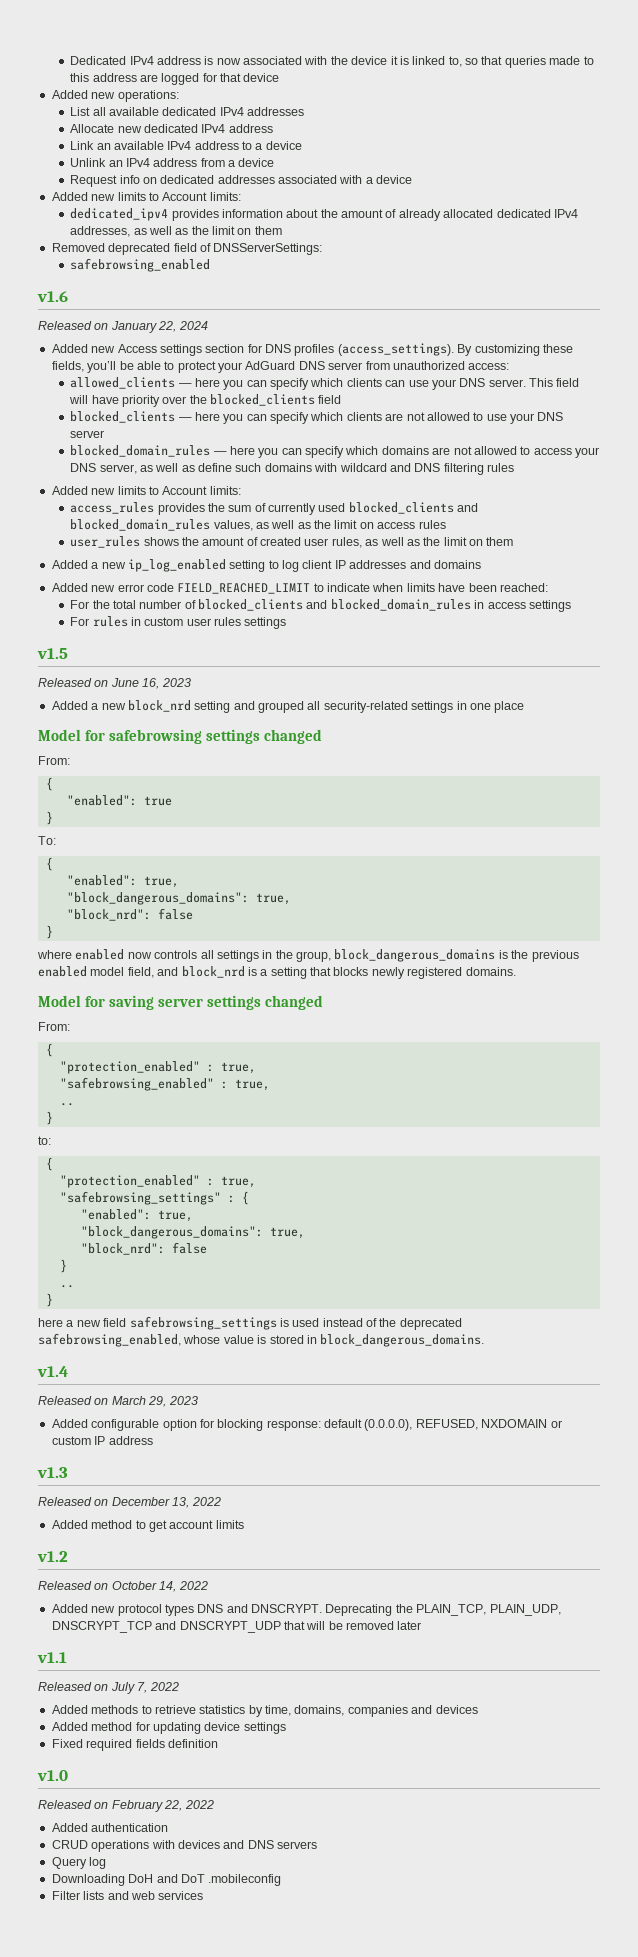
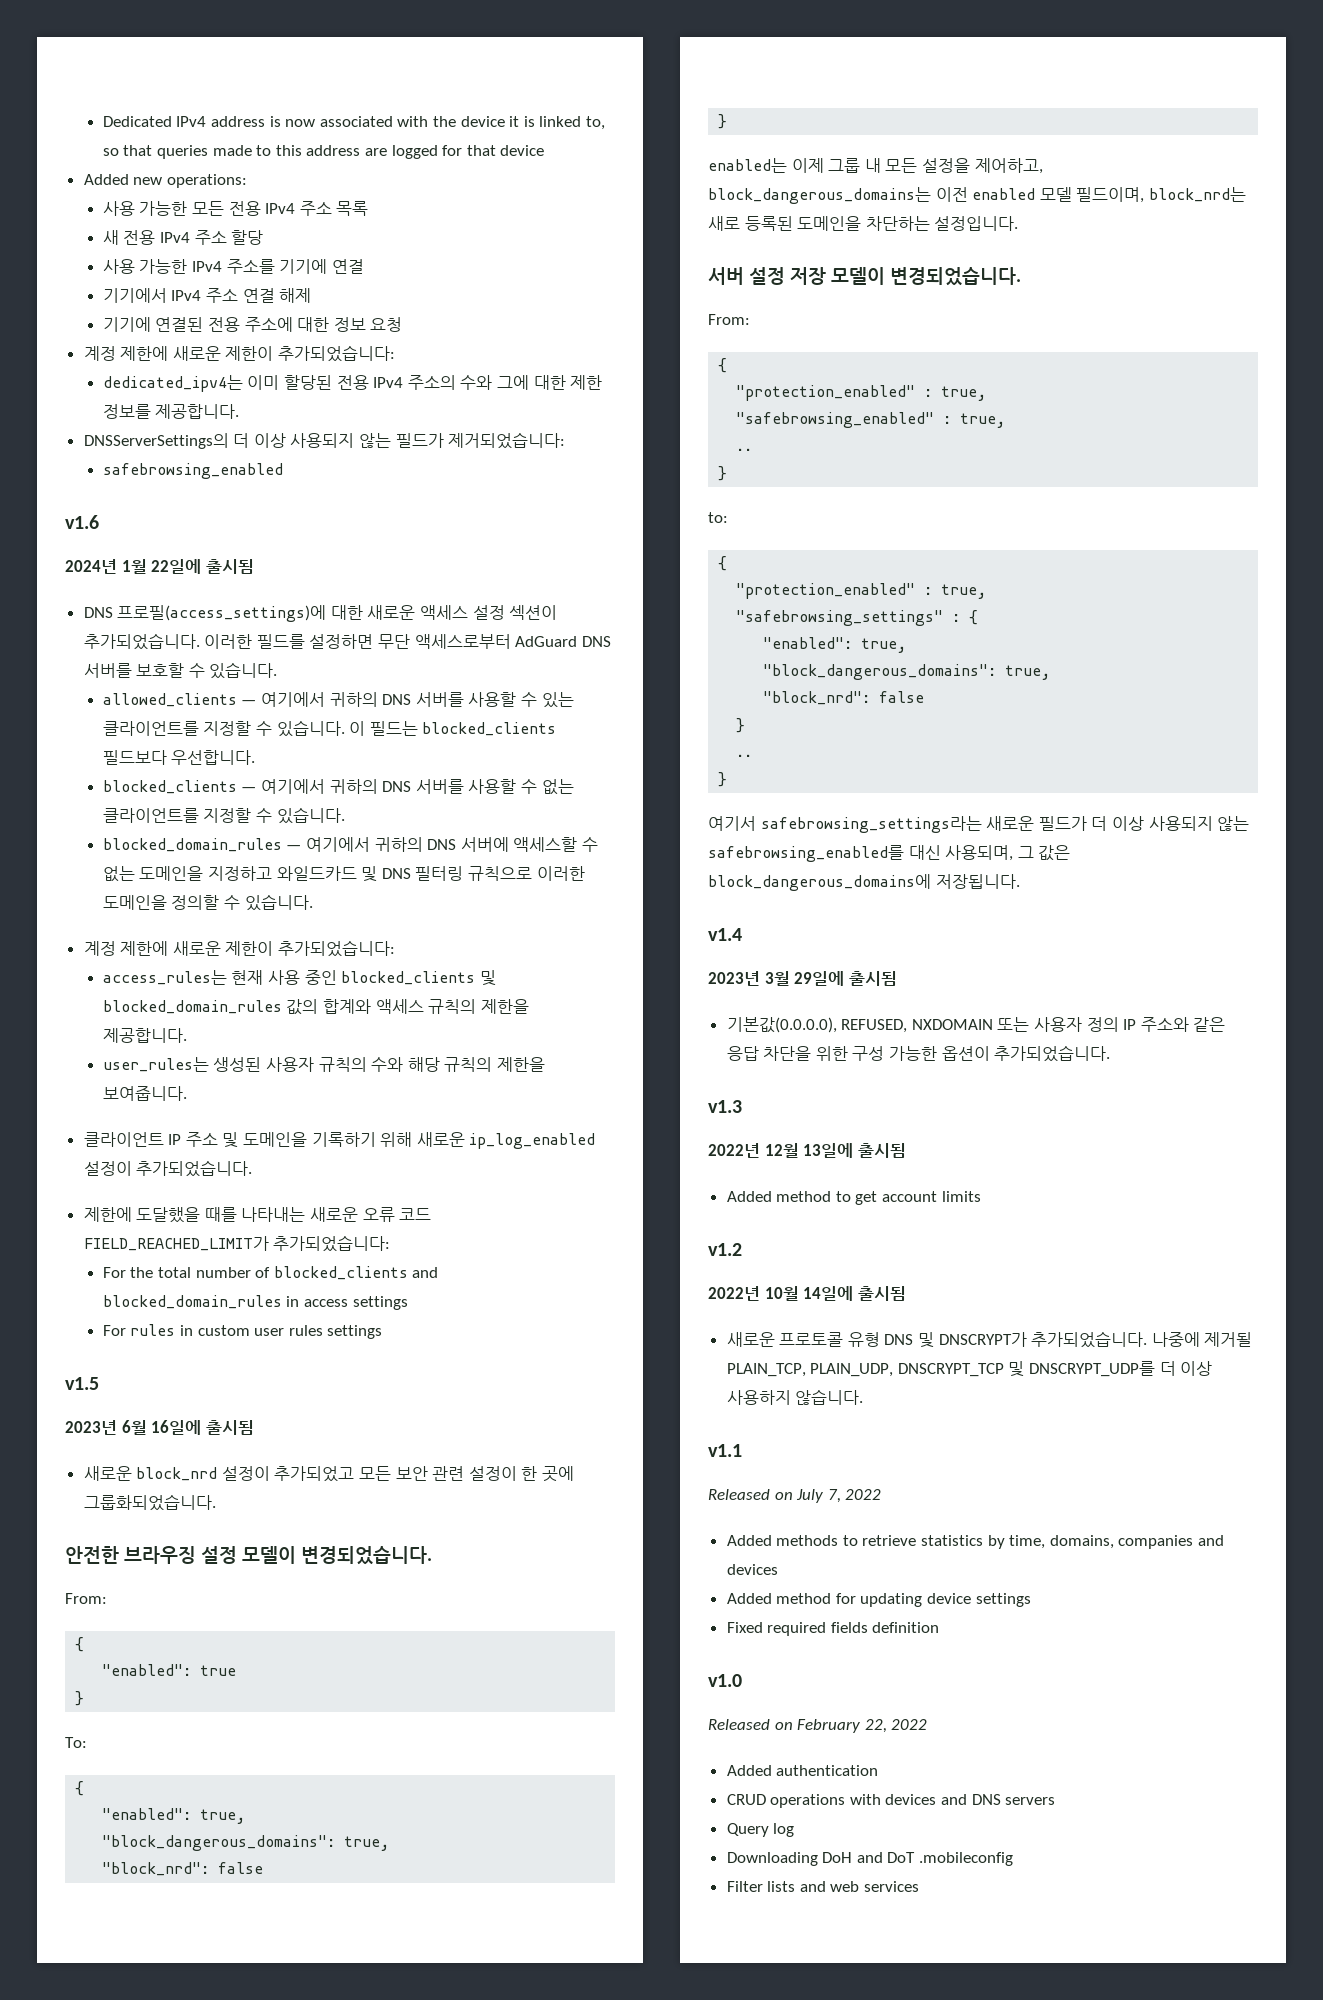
[70,107,305,116] [70,124,273,133] [70,141,302,150] [70,158,275,167] [70,175,413,187] [51,192,241,201] [70,208,578,221] [70,226,282,237] [51,243,323,255] [70,258,211,272] [37,291,68,302] [38,321,208,333] [51,343,573,356] [51,361,510,373] [70,377,580,390] [69,394,342,407] [70,411,564,424] [70,430,105,438] [70,445,600,458] [70,463,515,475] [51,486,241,495] [70,502,479,515] [70,519,446,531] [70,536,514,548] [51,559,481,572] [51,583,548,594] List all available dedicated IPv4 addresses // Allocate new dedicated IPv4 address // Link an available IPv4 address to a device // Unlink an IPv4 address from a device // Request info on dedicated addresses associated with a device // Added new limits to Account limits: // dedicated_ipv4 provides information about the amount of already allocated dedicated IPv4 addresses, as well as the limit on them // Removed deprecated field of DNSServerSettings: // safebrowsing_enabled // v1.6 // Released on January 22, 2024 // Added new Access settings section for DNS profiles (access_settings). By customizing these fields, you’ll be able to protect your AdGuard DNS server from unauthorized access: // allowed_clients — here you can specify which clients can use your DNS server. This field will have priority over the blocked_clients field // blocked_clients — here you can specify which clients are not allowed to use your DNS server // blocked_domain_rules — here you can specify which domains are not allowed to access your DNS server, as well as define such domains with wildcard and DNS filtering rules // Added new limits to Account limits: // access_rules provides the sum of currently used blocked_clients and blocked_domain_rules values, as well as the limit on access rules // user_rules shows the amount of created user rules, as well as the limit on them // Added a new ip_log_enabled setting to log client IP addresses and domains // Added new error code FIELD_REACHED_LIMIT to indicate when limits have been reached: -> [102,201,369,216] [102,230,264,245] [102,259,364,274] [102,288,312,303] [102,317,403,332] [83,345,396,362] [102,375,603,392] [102,404,240,419] [83,432,566,449] [102,463,283,479] [65,515,99,529] [65,559,254,574] [83,605,558,622] [83,633,611,650] [83,662,278,679] [102,692,574,708] [102,720,557,737] [102,750,256,765] [102,779,574,795] [102,807,345,824] [102,837,598,852] [102,866,585,882] [102,894,313,911] [83,940,396,957] [102,970,496,986] [102,999,529,1015] [102,1028,187,1043] [102,1057,545,1072] [102,1086,187,1101] [83,1132,596,1149] [83,1160,253,1177] [83,1207,432,1223] [83,1235,391,1252] 사용 가능한 모든 전용 IPv4 주소 목록 // 새 전용 IPv4 주소 할당 // 사용 가능한 IPv4 주소를 기기에 연결 // 기기에서 IPv4 주소 연결 해제 // 기기에 연결된 전용 주소에 대한 정보 요청 // 계정 제한에 새로운 제한이 추가되었습니다: // dedicated_ipv4는 이미 할당된 전용 IPv4 주소의 수와 그에 대한 제한 정보를 제공합니다. // DNSServerSettings의 더 이상 사용되지 않는 필드가 제거되었습니다: // safebrowsing_enabled // v1.6 // 2024년 1월 22일에 출시됨 // DNS 프로필(access_settings)에 대한 새로운 액세스 설정 섹션이 추가되었습니다. 이러한 필드를 설정하면 무단 액세스로부터 AdGuard DNS 서버를 보호할 수 있습니다. // allowed_clients — 여기에서 귀하의 DNS 서버를 사용할 수 있는 클라이언트를 지정할 수 있습니다. 이 필드는 blocked_clients 필드보다 우선합니다. // blocked_clients — 여기에서 귀하의 DNS 서버를 사용할 수 없는 클라이언트를 지정할 수 있습니다. // blocked_domain_rules — 여기에서 귀하의 DNS 서버에 액세스할 수 없는 도메인을 지정하고 와일드카드 및 DNS 필터링 규칙으로 이러한 도메인을 정의할 수 있습니다. // 계정 제한에 새로운 제한이 추가되었습니다: // access_rules는 현재 사용 중인 blocked_clients 및 blocked_domain_rules 값의 합계와 액세스 규칙의 제한을 제공합니다. // user_rules는 생성된 사용자 규칙의 수와 해당 규칙의 제한을 보여줍니다. // 클라이언트 IP 주소 및 도메인을 기록하기 위해 새로운 ip_log_enabled 설정이 추가되었습니다. // 제한에 도달했을 때를 나타내는 새로운 오류 코드 FIELD_REACHED_LIMIT가 추가되었습니다:
[38,678,191,689] [51,700,525,713] [38,729,322,744] Released on June 16, 2023 // Added a new block_nrd setting and grouped all security-related settings in one place // Model for safebrowsing settings changed -> [65,1420,254,1435] [83,1466,575,1482] [83,1494,216,1511] [65,1546,432,1565] 2023년 6월 16일에 출시됨 // 새로운 block_nrd 설정이 추가되었고 모든 보안 관련 설정이 한 곳에 그룹화되었습니다. // 안전한 브라우징 설정 모델이 변경되었습니다.
[37,949,579,962] [38,966,516,979] [38,995,323,1010] where enabled now controls all settings in the group, block_dangerous_domains is the previous enabled model field, and block_nrd is a setting that blocks newly registered domains. // Model for saving server settings changed -> [708,158,1043,174] [708,187,1246,204] [708,216,1019,231] [708,267,1021,286] enabled는 이제 그룹 내 모든 설정을 제어하고, block_dangerous_domains는 이전 enabled 모델 필드이며, block_nrd는 새로 등록된 도메인을 차단하는 설정입니다. // 서버 설정 저장 모델이 변경되었습니다.
[38,1316,462,1330] [38,1333,485,1347] [37,1366,68,1377] [38,1396,198,1407] [51,1419,562,1431] [51,1436,153,1445] [37,1467,68,1478] [38,1497,221,1508] here a new field safebrowsing_settings is used instead of the deprecated safebrowsing_enabled, whose value is stored in block_dangerous_domains. // v1.4 // Released on March 29, 2023 // Added configurable option for blocking response: default (0.0.0.0), REFUSED, NXDOMAIN or custom IP address // v1.3 // Released on December 13, 2022 -> [708,816,1250,833] [708,845,1071,862] [708,874,1020,891] [708,928,742,941] [708,971,897,986] [726,1017,1226,1033] [726,1045,1111,1062] [708,1100,742,1113] [708,1143,906,1158] 여기서 safebrowsing_settings라는 새로운 필드가 더 이상 사용되지 않는 safebrowsing_enabled를 대신 사용되며, 그 값은 block_dangerous_domains에 저장됩니다. // v1.4 // 2023년 3월 29일에 출시됨 // 기본값(0.0.0.0), REFUSED, NXDOMAIN 또는 사용자 정의 IP 주소와 같은 응답 차단을 위한 구성 가능한 옵션이 추가되었습니다. // v1.3 // 2022년 12월 13일에 출시됨
[38,1581,208,1592] [51,1604,561,1616] [51,1621,422,1633] Released on October 14, 2022 // Added new protocol types DNS and DNSCRYPT. Deprecating the PLAIN_TCP, PLAIN_UDP, DNSCRYPT_TCP and DNSCRYPT_UDP that will be removed later -> [708,1286,906,1301] [726,1331,1253,1348] [726,1361,1213,1377] [726,1389,864,1405] 2022년 10월 14일에 출시됨 // 새로운 프로토콜 유형 DNS 및 DNSCRYPT가 추가되었습니다. 나중에 제거될 PLAIN_TCP, PLAIN_UDP, DNSCRYPT_TCP 및 DNSCRYPT_UDP를 더 이상 사용하지 않습니다.

